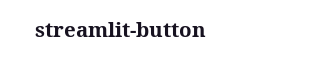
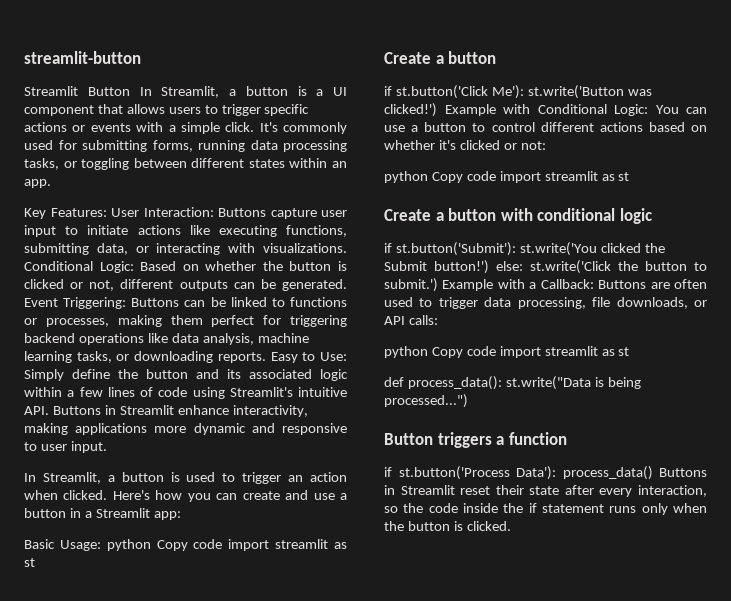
(206, 29) none -> [24,86,347,98] [24,104,310,116] [24,122,347,134] [24,140,347,152] [24,158,347,170] [24,179,51,188] [24,207,347,219] [24,225,347,237] [24,243,347,255] [24,261,347,273] [24,279,347,291] [24,297,347,309] [24,315,347,327] [24,333,309,345] [24,351,348,363] [24,369,348,381] [24,387,347,399] [24,405,308,417] [24,423,347,435] [24,441,107,453] [24,472,347,484] [24,490,348,502] [24,508,181,520] [24,539,347,551] [24,558,35,567] [384,51,497,64] [384,85,652,99] [384,103,707,117] [384,122,707,132] [384,140,546,150] [384,171,630,183] [384,208,652,224] [384,242,665,256] [384,260,707,274] [384,278,708,292] [384,297,707,309] [384,315,438,325] [384,346,630,358] [384,376,641,390] [384,394,468,408] [384,432,567,448] [384,466,707,480] [384,485,707,497] [384,503,707,515] [384,521,511,531] // Streamlit Button In Streamlit, a button is a UI component that allows users to trigger specific actions or events with a simple click. It's commonly used for submitting forms, running data processing tasks, or toggling between different states within an app. // Key Features: User Interaction: Buttons capture user input to initiate actions like executing functions, submitting data, or interacting with visualizations. Conditional Logic: Based on whether the button is clicked or not, different outputs can be generated. Event Triggering: Buttons can be linked to functions or processes, making them perfect for triggering backend operations like data analysis, machine learning tasks, or downloading reports. Easy to Use: Simply define the button and its associated logic within a few lines of code using Streamlit's intuitive API. Buttons in Streamlit enhance interactivity, making applications more dynamic and responsive to user input. // In Streamlit, a button is used to trigger an action when clicked. Here's how you can create and use a button in a Streamlit app: // Basic Usage: python Copy code import streamlit as st // Create a button // if st.button('Click Me'): st.write('Button was clicked!') Example with Conditional Logic: You can use a button to control different actions based on whether it's clicked or not: // python Copy code import streamlit as st // Create a button with conditional logic // if st.button('Submit'): st.write('You clicked the Submit button!') else: st.write('Click the button to submit.') Example with a Callback: Buttons are often used to trigger data processing, file downloads, or API calls: // python Copy code import streamlit as st // def process_data(): st.write("Data is being processed...") // Button triggers a function // if st.button('Process Data'): process_data() Buttons in Streamlit reset their state after every interaction, so the code inside the if statement runs only when the button is clicked.

